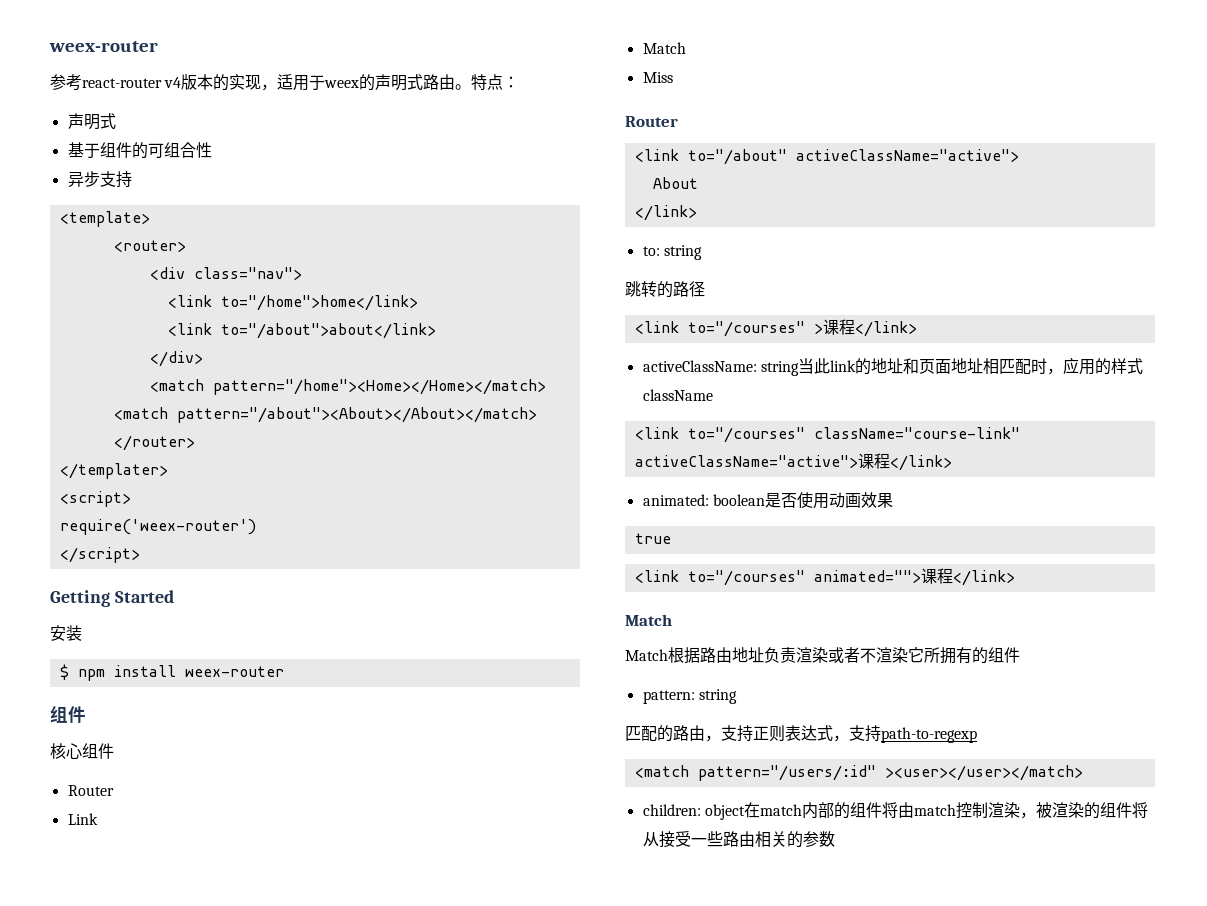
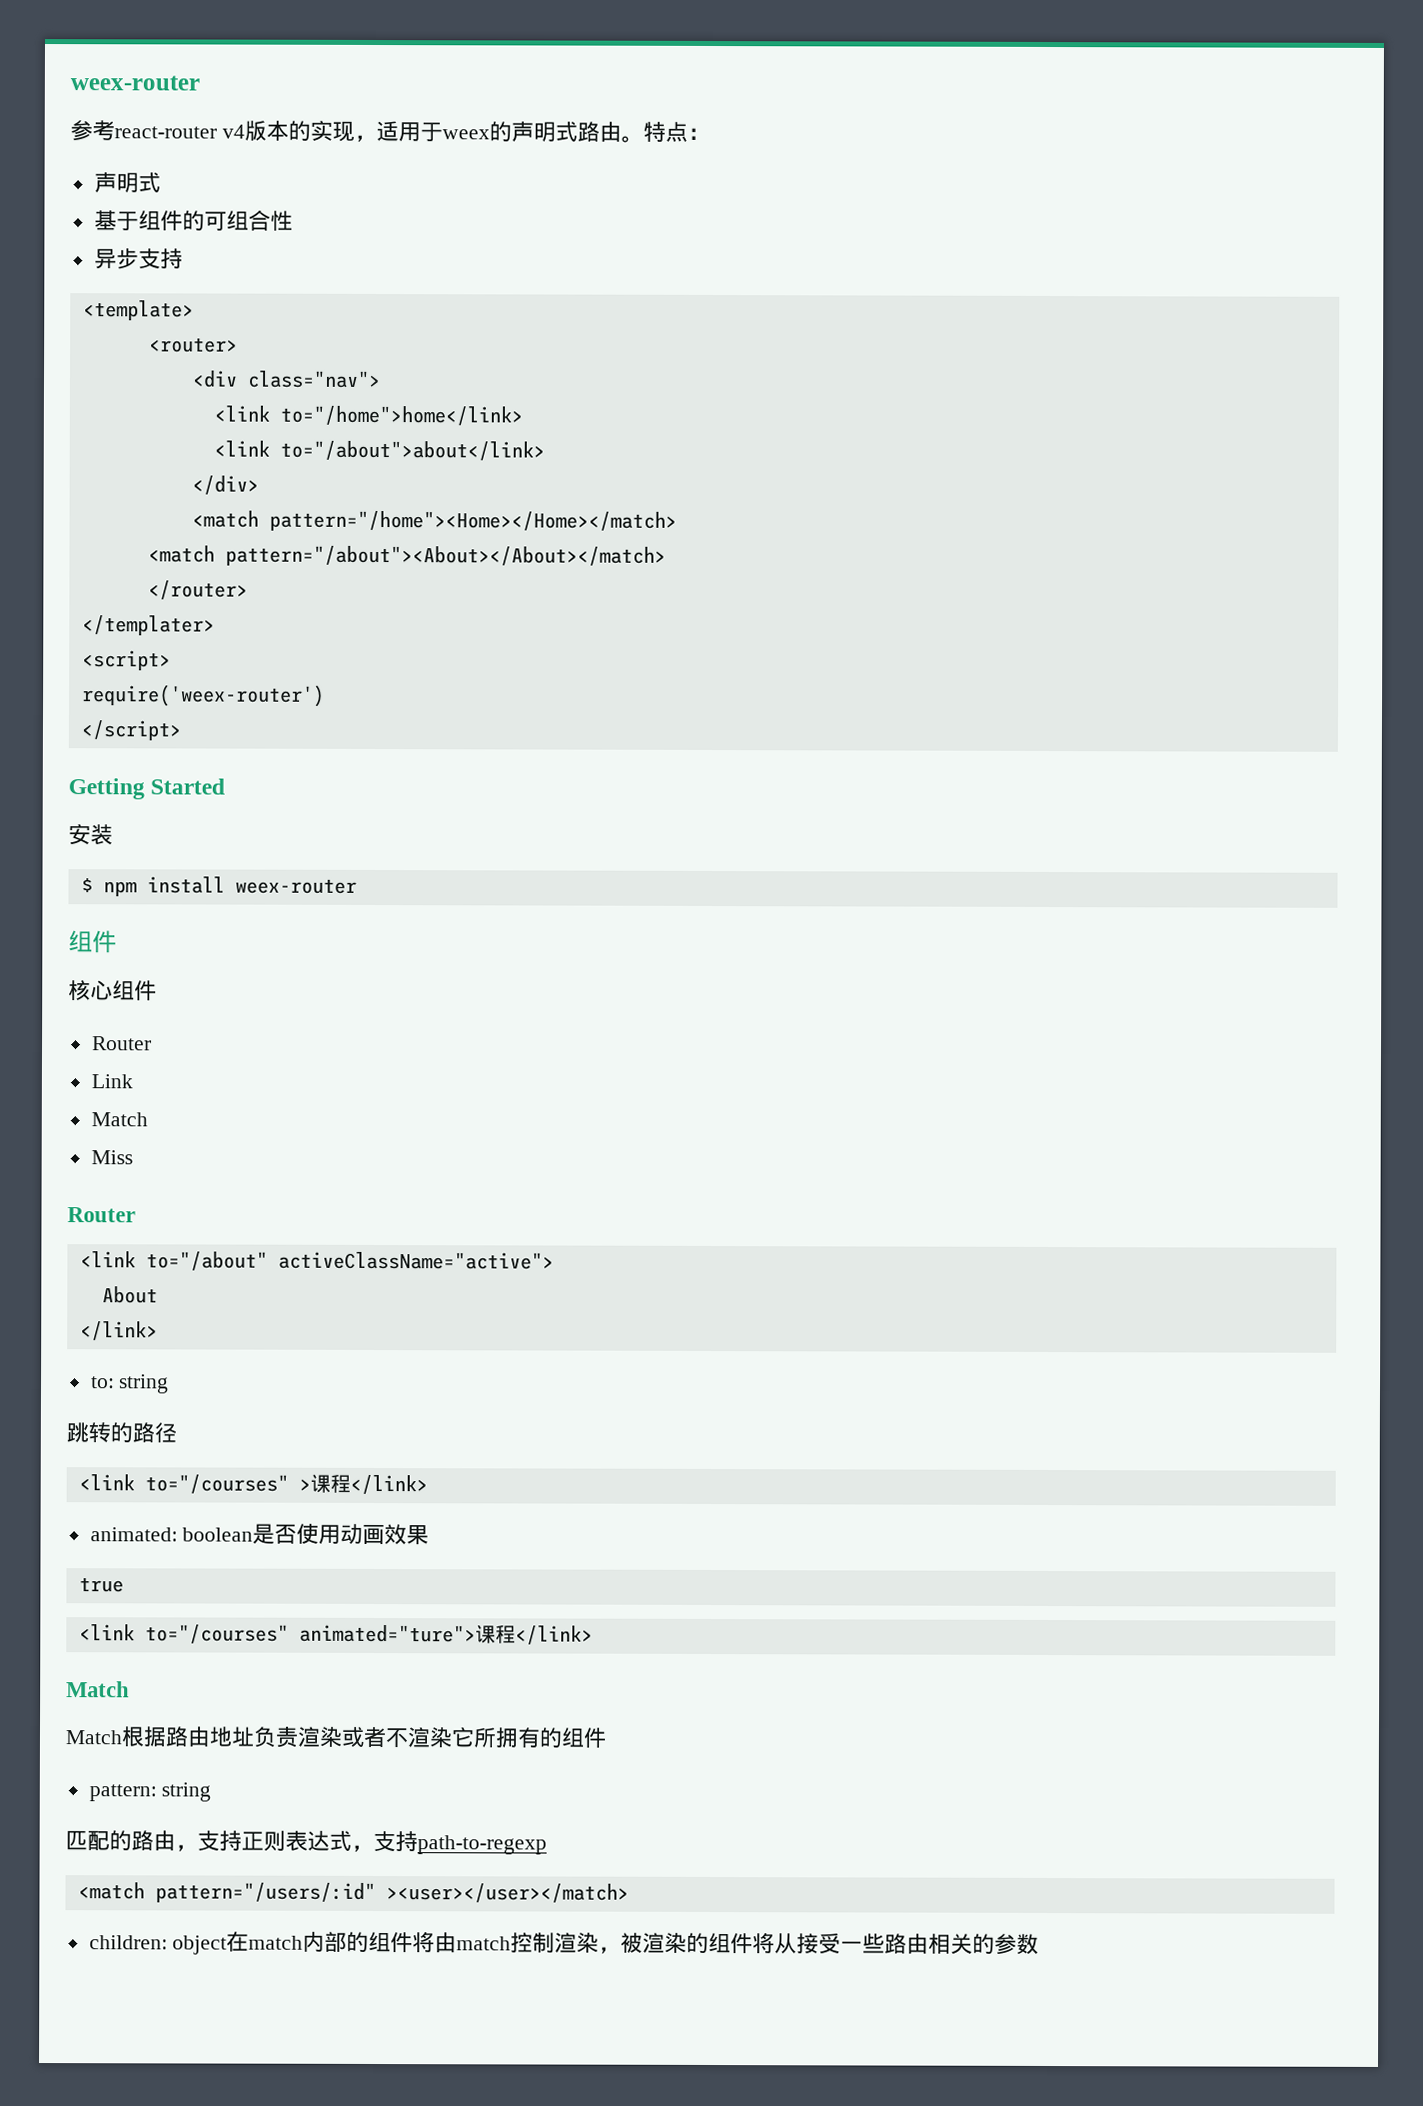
[642,357,1143,376] [642,389,713,401] [634,427,1020,443] [634,453,952,471] // activeClassName: string当此link的地址和页面地址相匹配时，应用的样式className // <link to="/courses" className="course-link" activeClassName="active">课程</link> -> (428, 1484) none
[813,570,921,583] animated=""> -> [298,1624,476,1643] animated="ture">

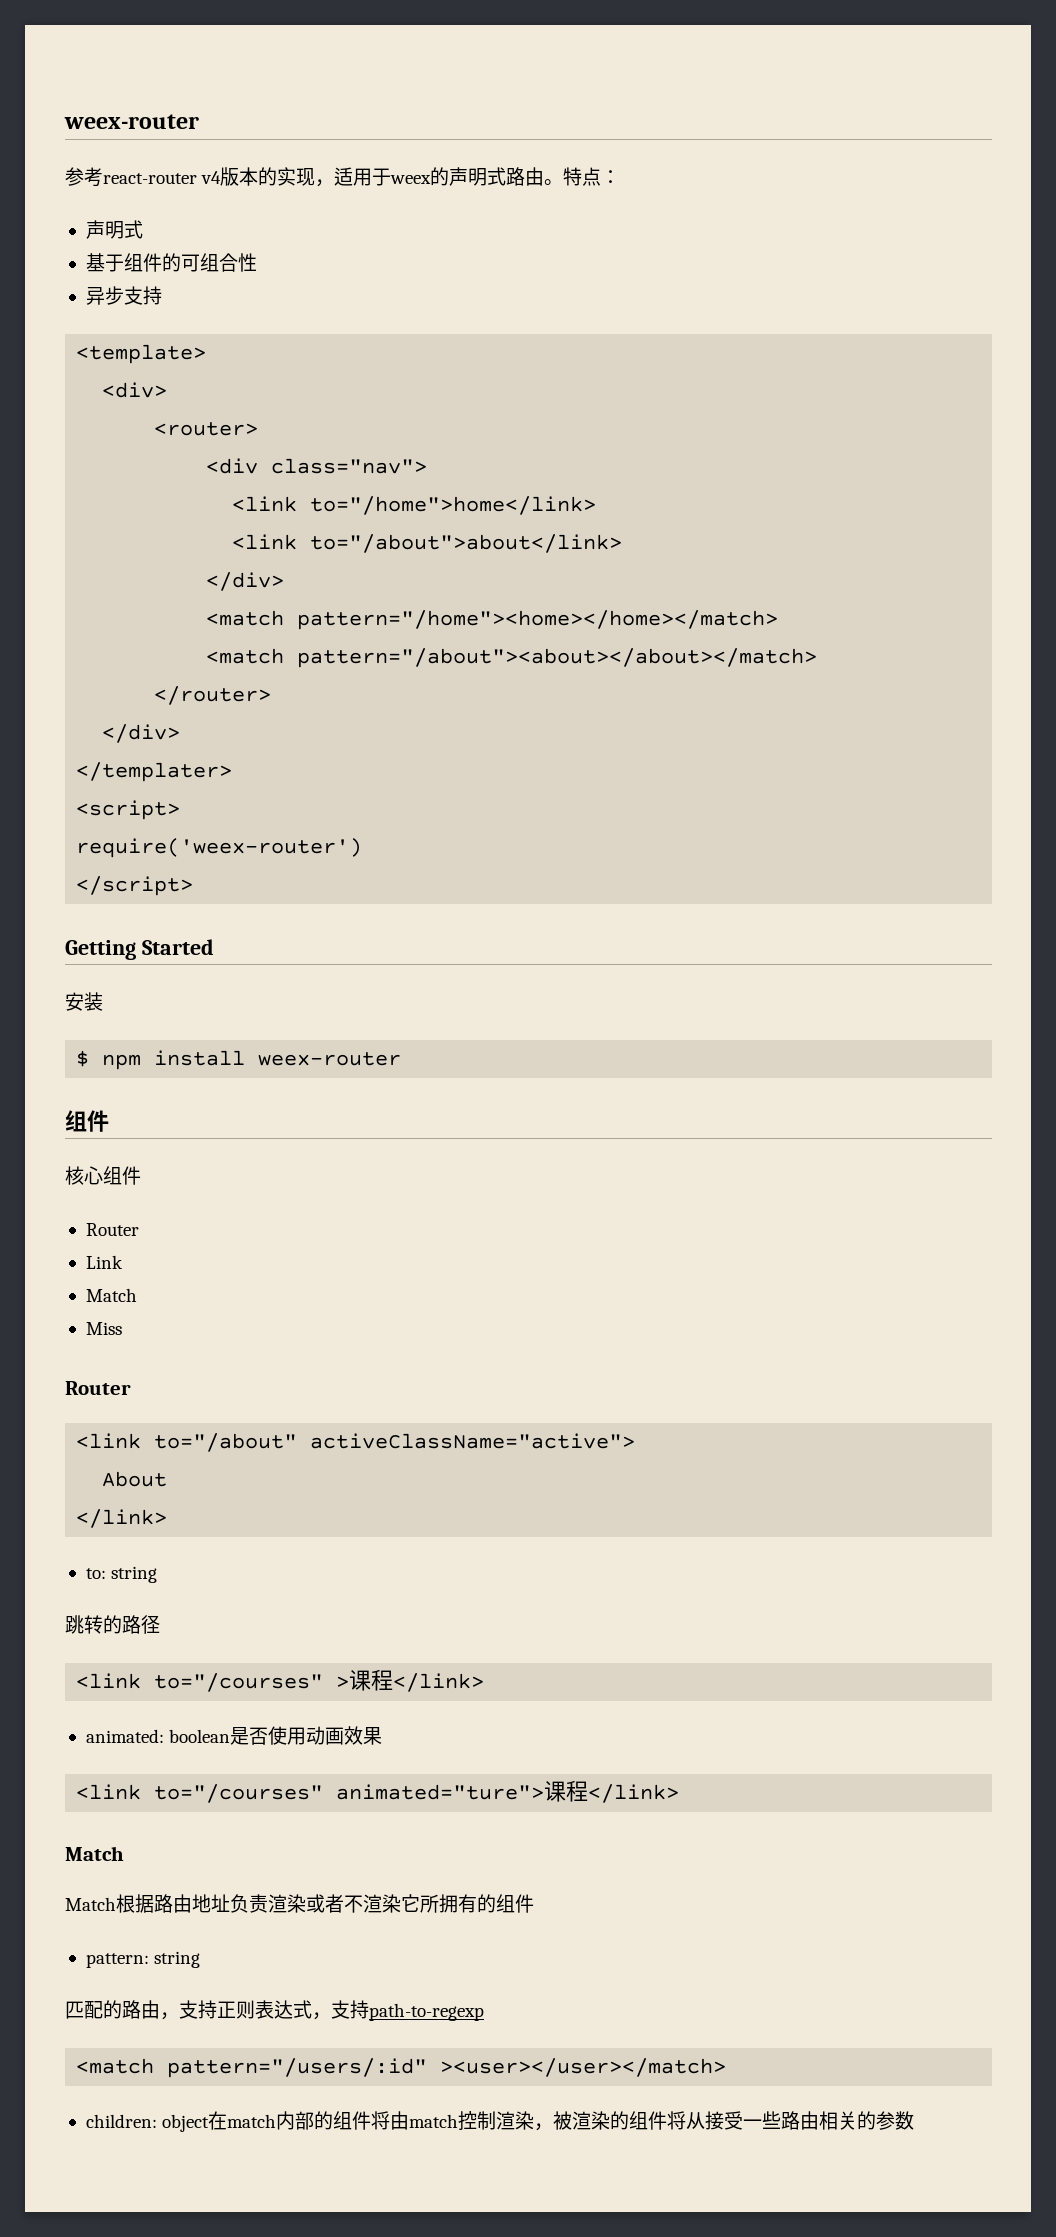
(194, 310) none -> [102,382,168,398] // <div>
[268,510,677,532] [147,545,666,567] pattern="/home"><Home></Home></match> // <match pattern="/about"><About></About></match> -> [297,610,779,630] [206,648,818,668] pattern="/home"><home></home></match> // <match pattern="/about"><about></about></match>
(248, 590) none -> [102,724,181,743] // </div>
[78,1577,124,1593] // true -> (383, 1736) none

